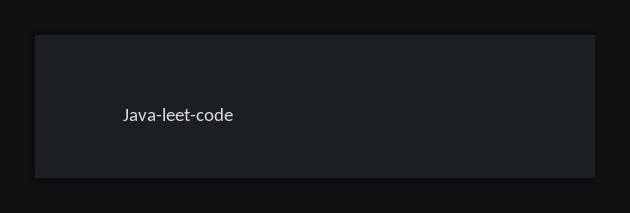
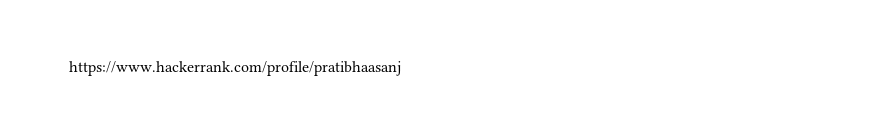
[123,108,233,121] Java-leet-code -> [69,61,401,76] https://www.hackerrank.com/profile/pratibhaasanj

